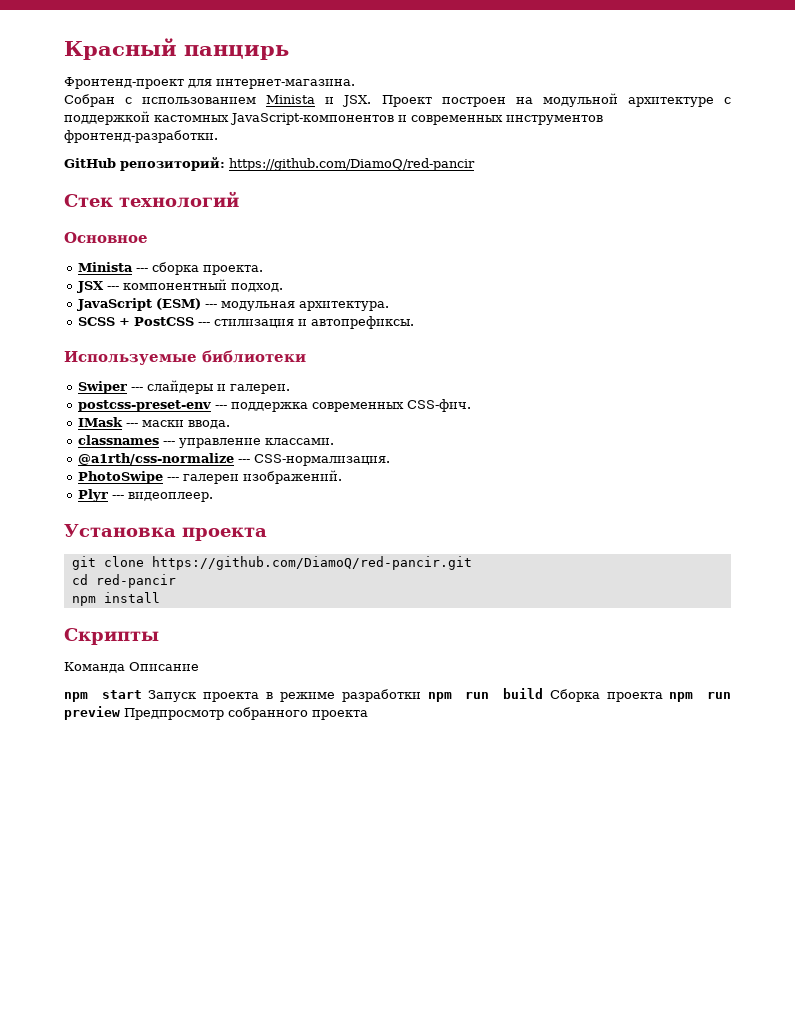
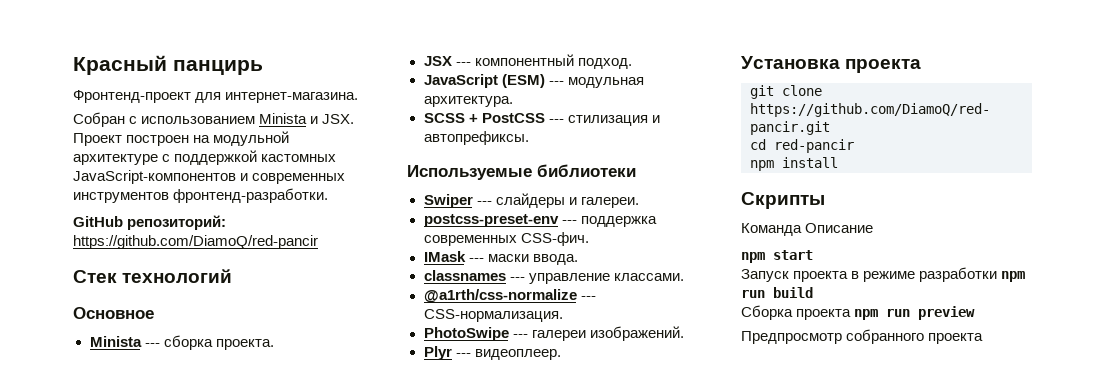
(142, 694) none -> (813, 255) //
(543, 693) none -> (813, 292) //
(120, 713) none -> (976, 313) //

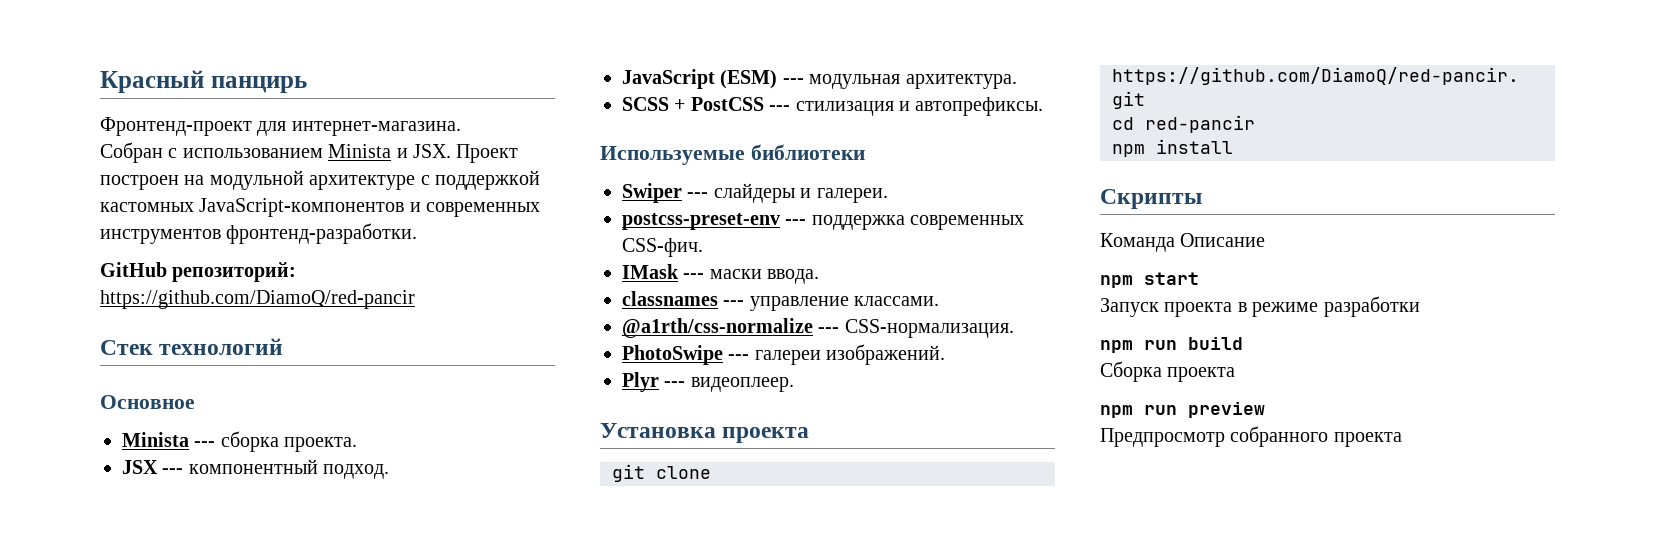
(998, 274) none -> (1420, 306) //
(852, 314) none -> (1236, 374) //

